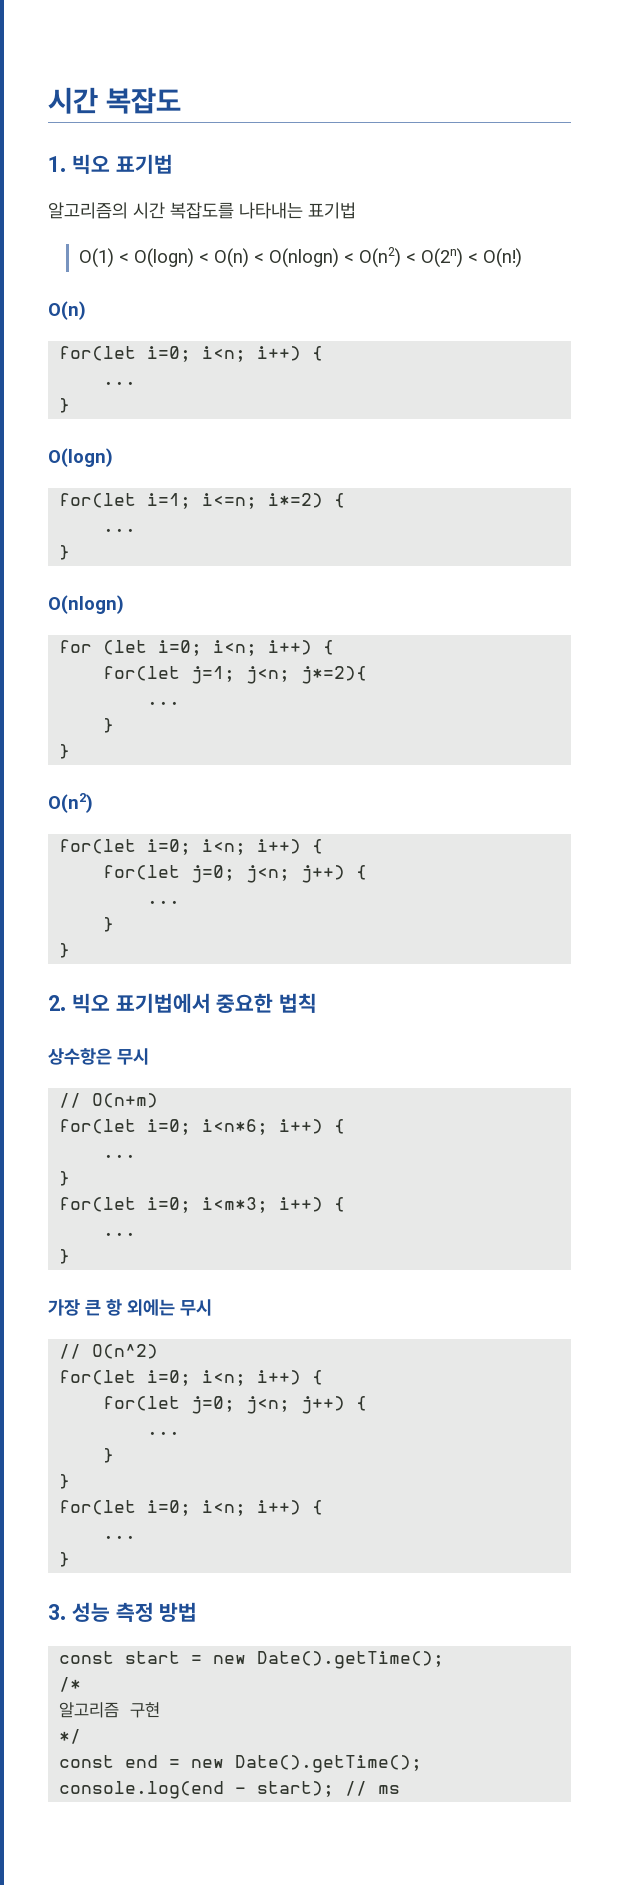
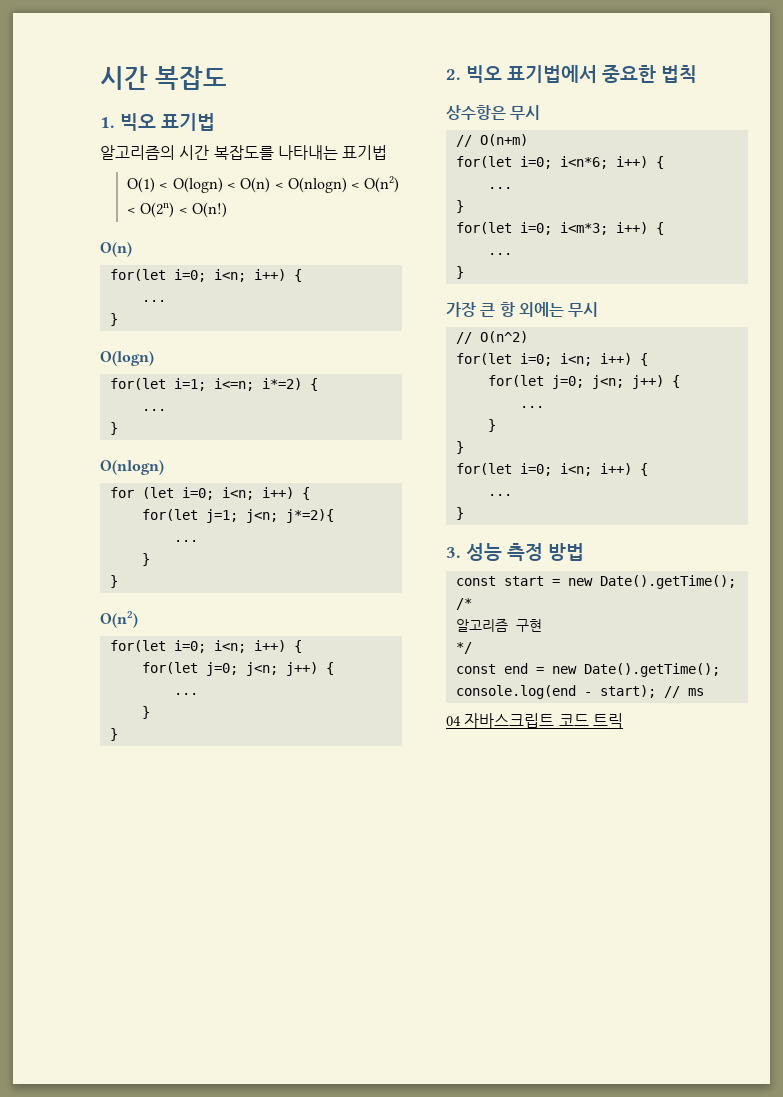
(401, 1789) none -> [446,713,623,728] // 04 자바스크립트 코드 트릭

